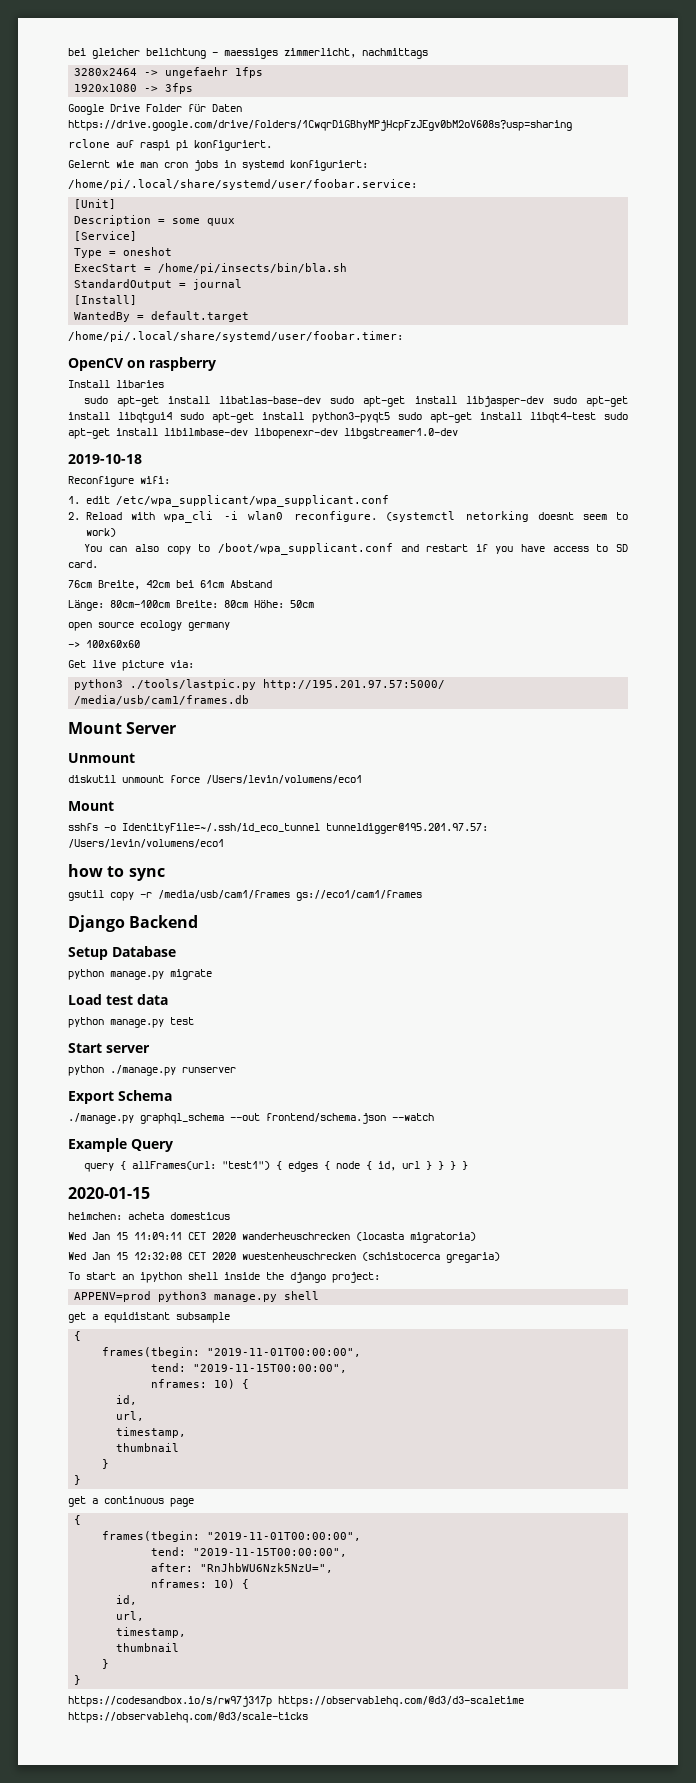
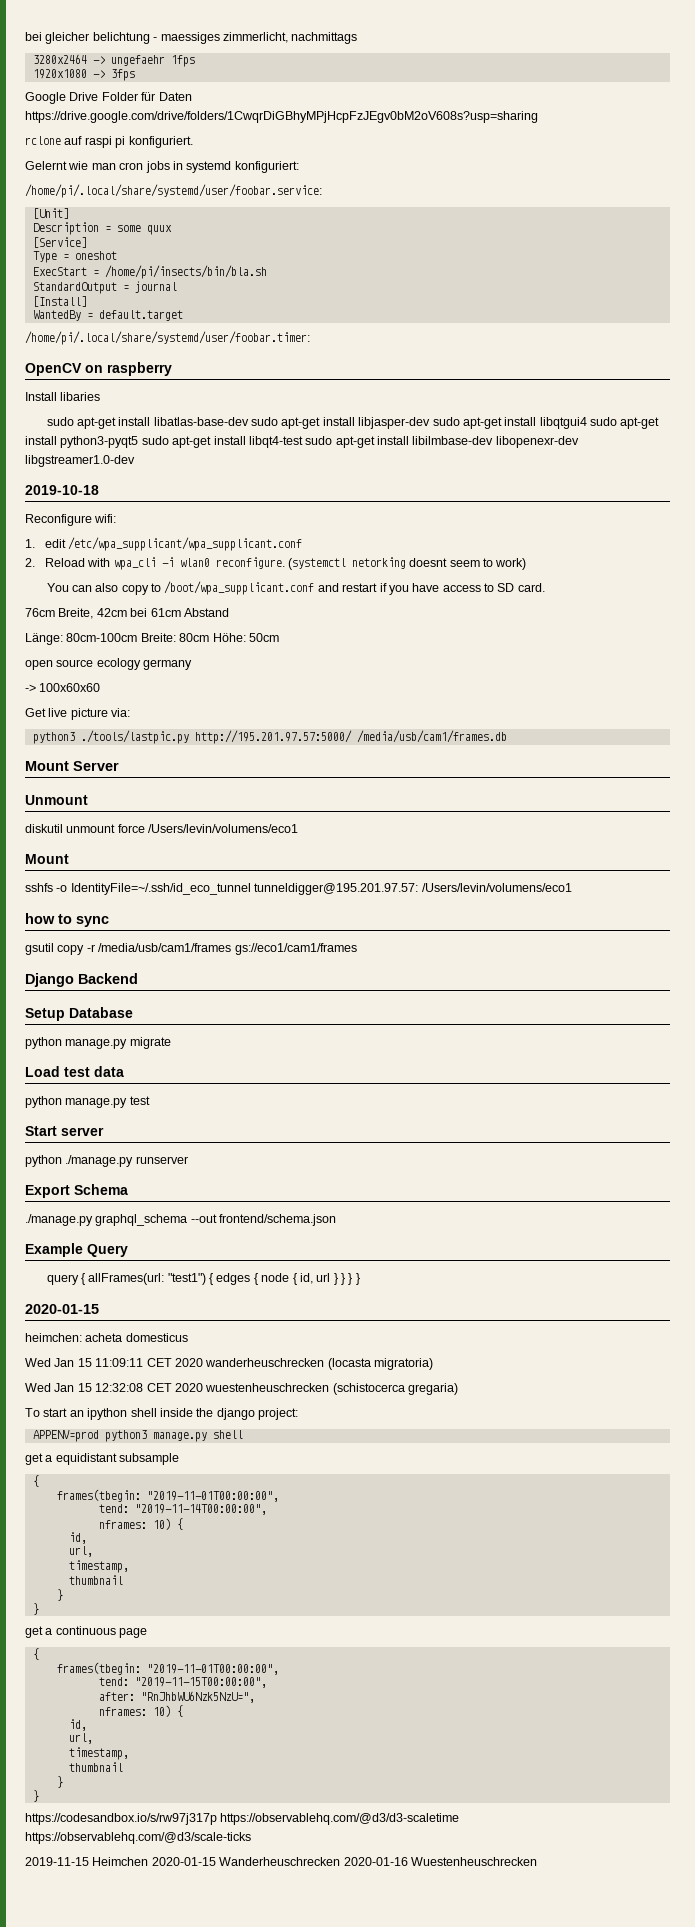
[392,1113,434,1121] --watch -> (337, 1220) none
[193,1364,348,1373] "2019-11-15T00:00:00", -> [134,1504,267,1515] "2019-11-14T00:00:00",
(308, 1717) none -> [25,1857,537,1866] // 2019-11-15 Heimchen 2020-01-15 Wanderheuschrecken 2020-01-16 Wuestenheuschrecken

